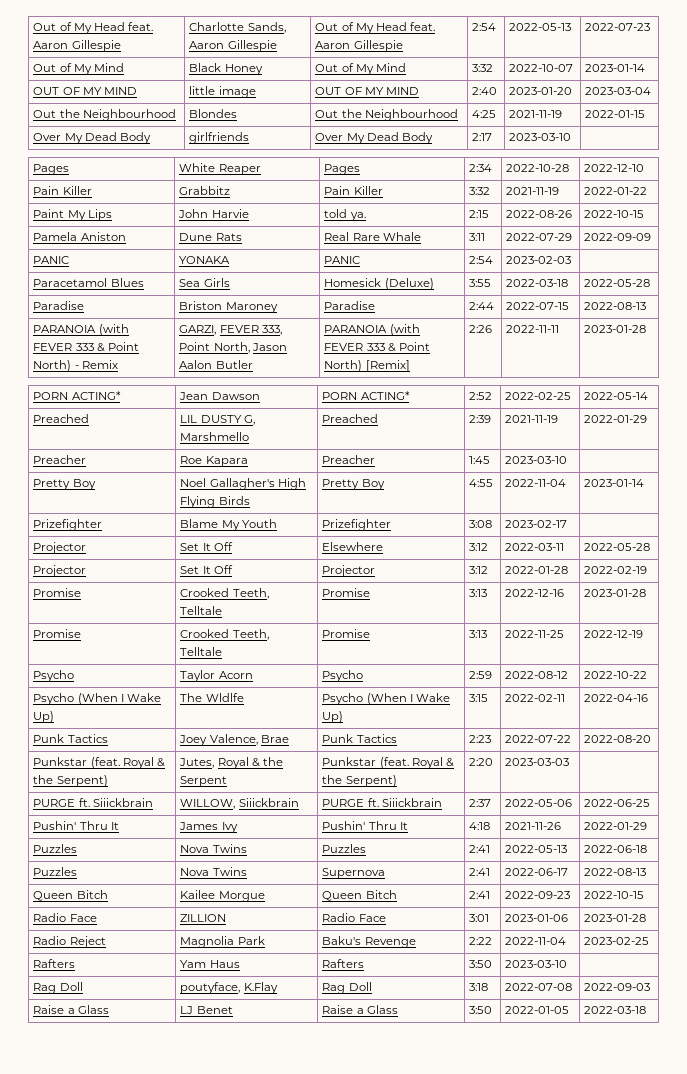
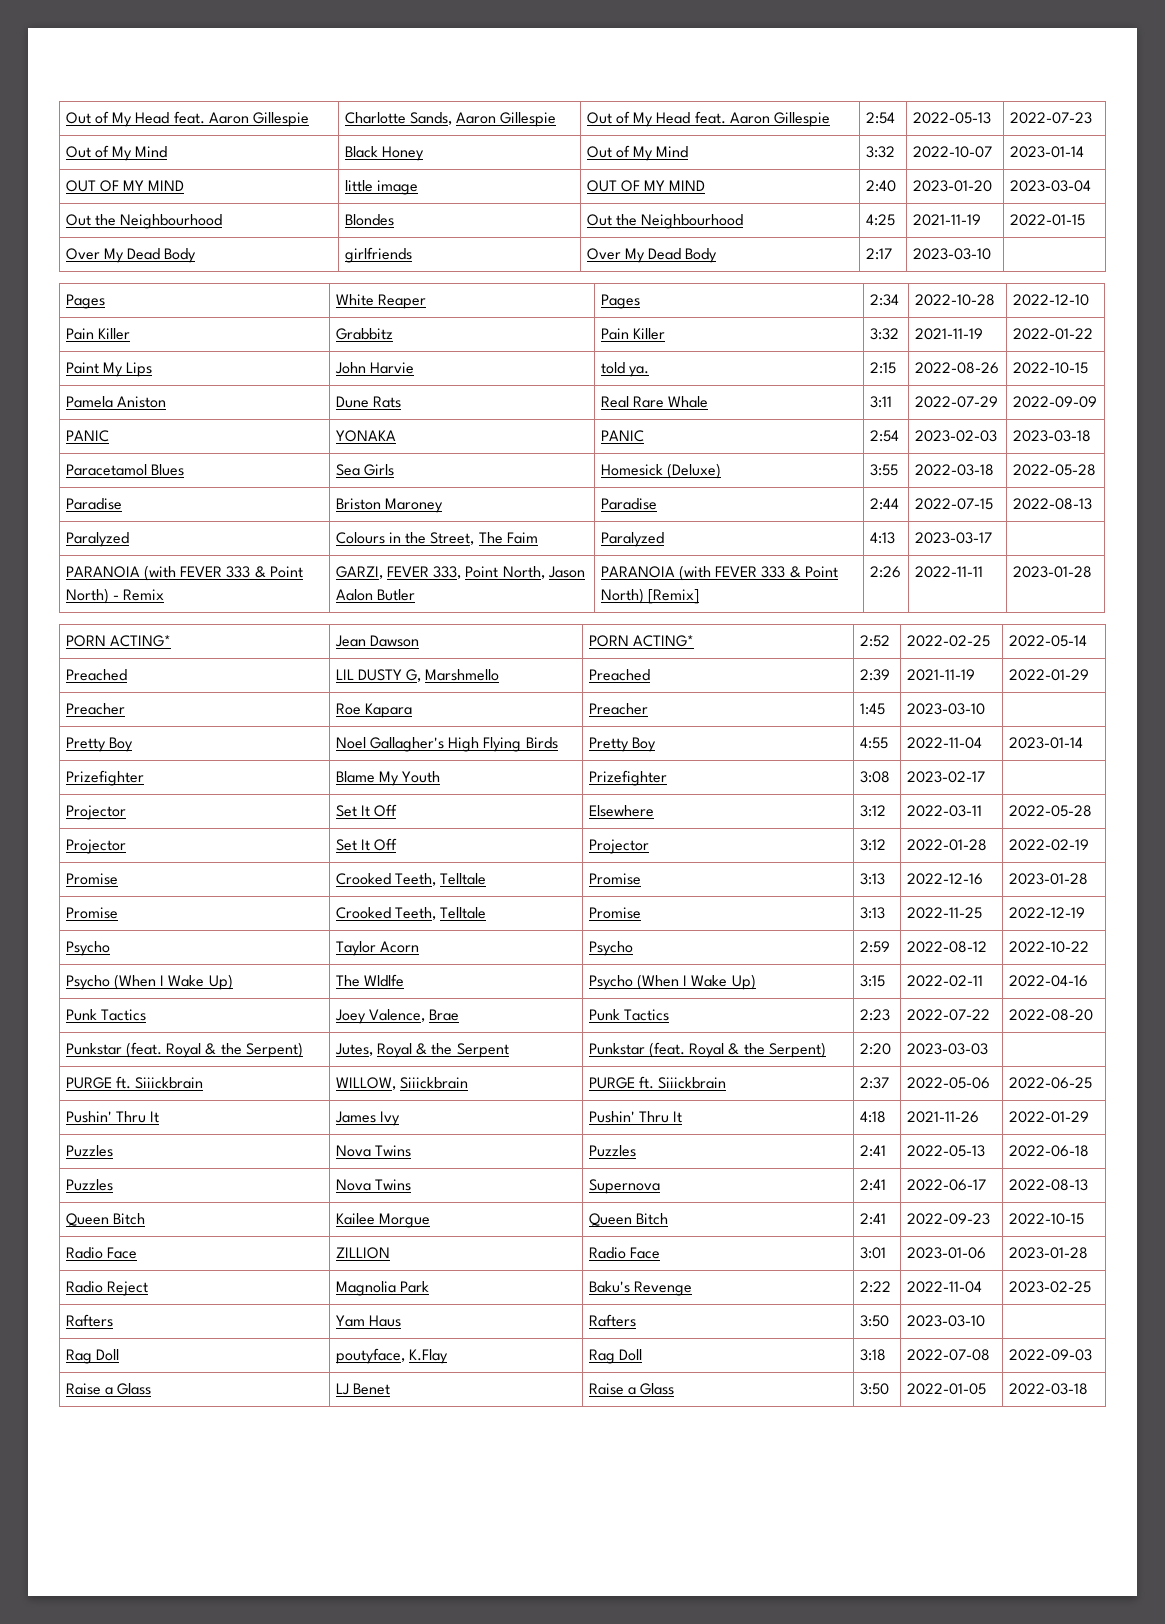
(572, 260) none -> [1012,430,1091,442] 2023-03-18
(647, 306) none -> [65,532,129,547] [335,532,539,545] [600,532,664,547] [869,532,895,544] [914,532,992,544] // Paralyzed | Colours in the Street, The Faim | Paralyzed | 4:13 | 2023-03-17 |

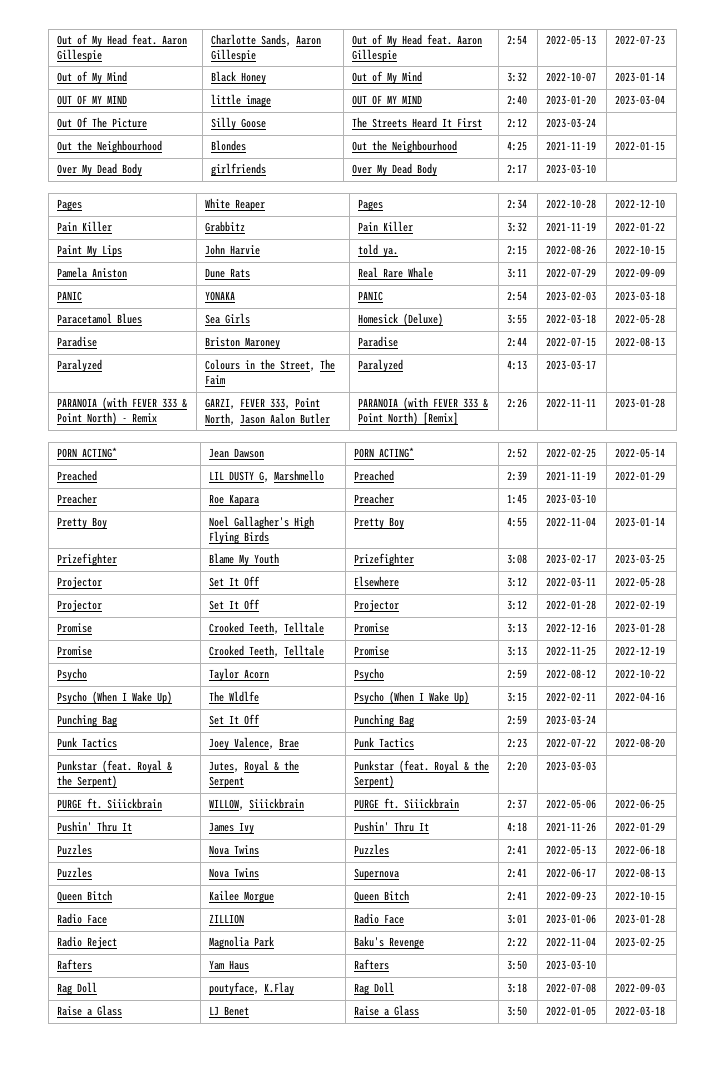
(1091, 186) none -> [57,117,148,128] [211,117,267,130] [352,117,483,128] [507,118,528,128] [546,118,597,128] // Out Of The Picture | Silly Goose | The Streets Heard It First | 2:12 | 2023-03-24 |
(985, 777) none -> [615,554,666,564] 2023-03-25
(1088, 981) none -> [57,714,118,727] [209,714,261,725] [354,714,415,727] [507,715,528,725] [546,715,597,725] // Punching Bag | Set It Off | Punching Bag | 2:59 | 2023-03-24 |

